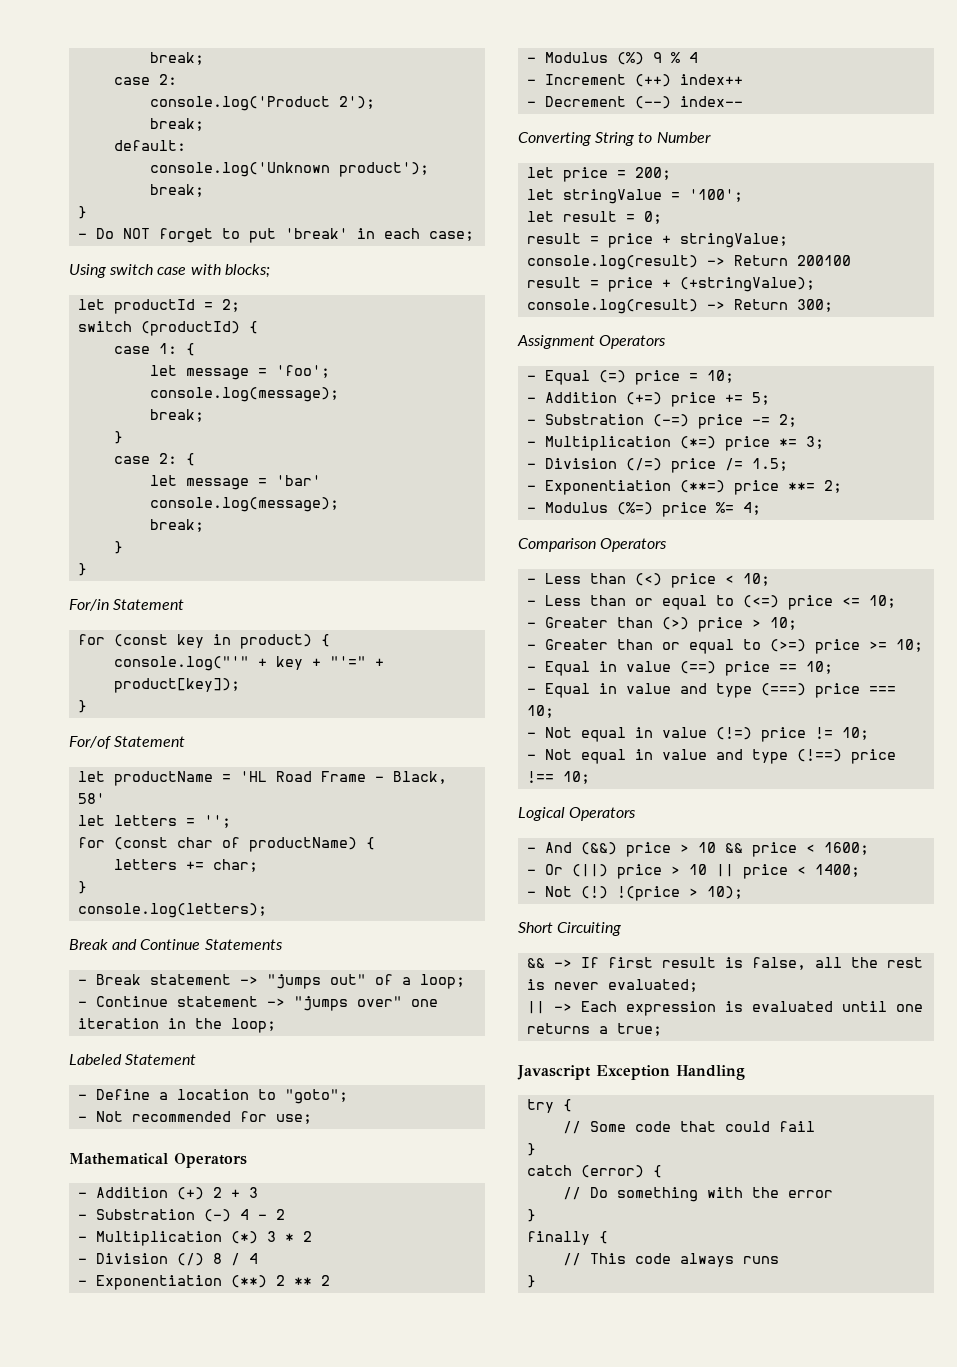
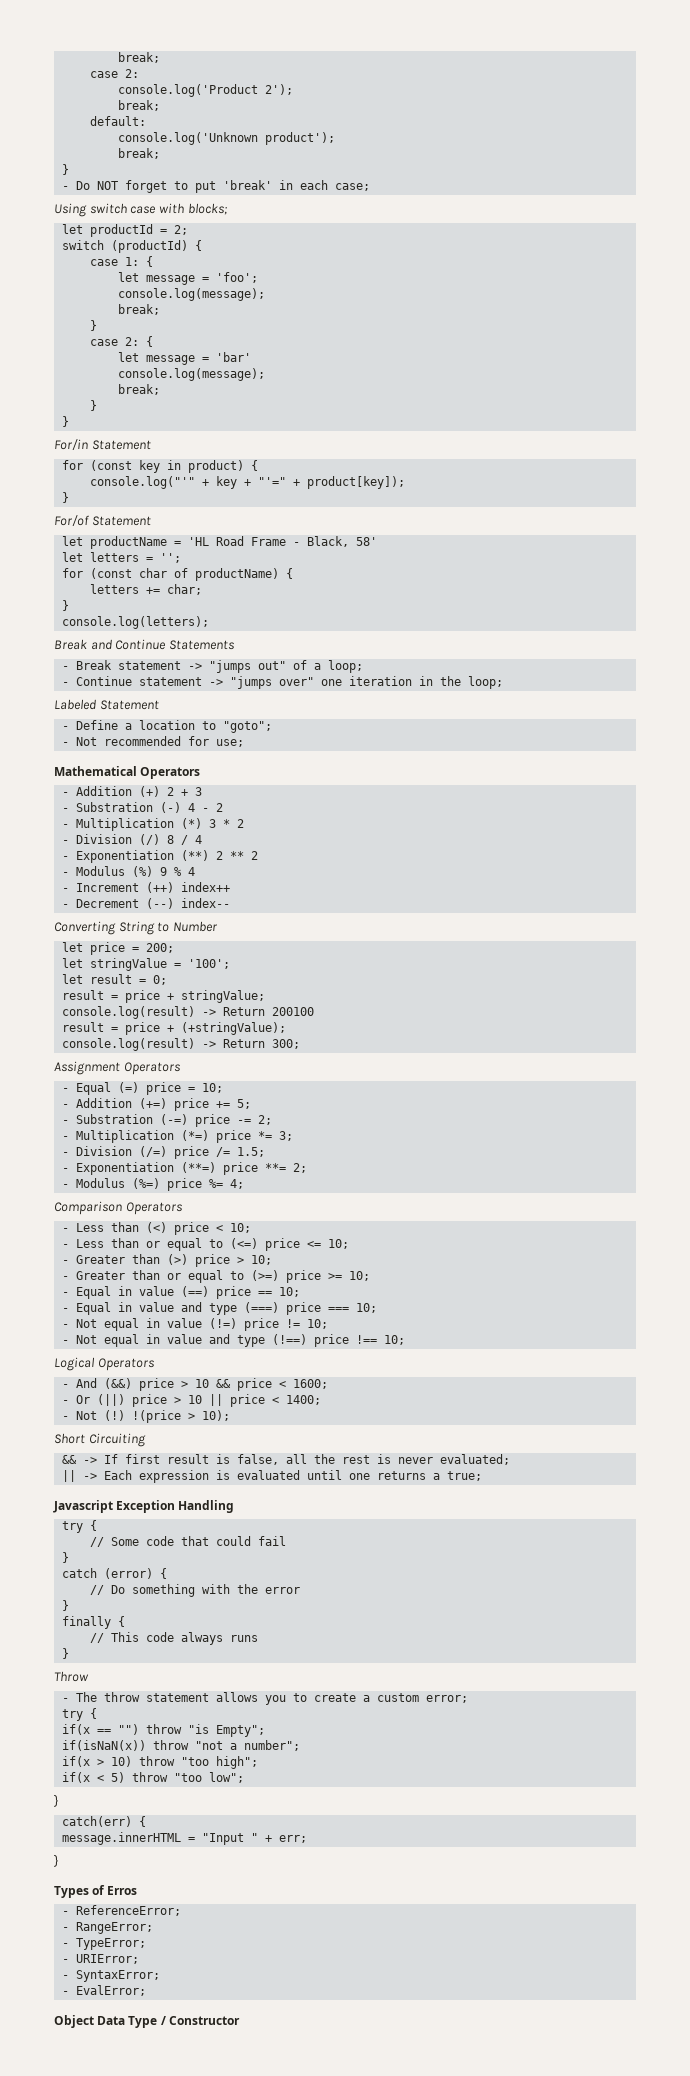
(537, 1281) none -> [54,1671,89,1682] [62,1692,469,1705] [62,1708,98,1721] [62,1724,266,1737] [62,1740,301,1751] [62,1756,259,1769] [62,1772,245,1783] [54,1794,59,1807] [62,1816,147,1827] [62,1832,308,1845] [54,1854,59,1867] [54,1885,138,1898] [62,1905,182,1916] [62,1922,154,1934] [62,1938,147,1950] [62,1954,140,1964] [62,1970,161,1982] [62,1985,147,1996] [54,2015,240,2028] // Throw // - The throw statement allows you to create a custom error; // try { // if(x == "") throw "is Empty"; // if(isNaN(x)) throw "not a number"; // if(x > 10) throw "too high"; // if(x < 5) throw "too low"; // } // catch(err) { // message.innerHTML = "Input " + err; // } // Types of Erros // - ReferenceError; // - RangeError; // - TypeError; // - URIError; // - SyntaxError; // - EvalError; // Object Data Type / Constructor

